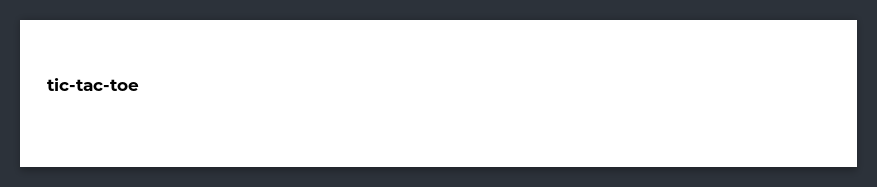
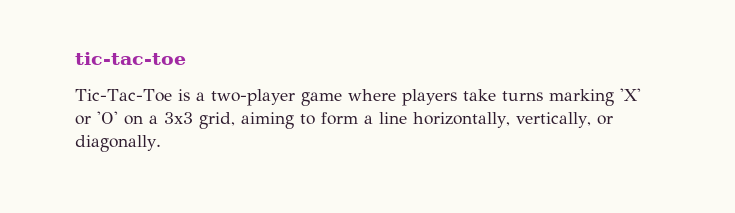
(139, 84) none -> [75,88,641,106] [75,111,613,129] [75,135,161,152] // Tic-Tac-Toe is a two-player game where players take turns marking 'X' or 'O' on a 3x3 grid, aiming to form a line horizontally, vertically, or diagonally.

